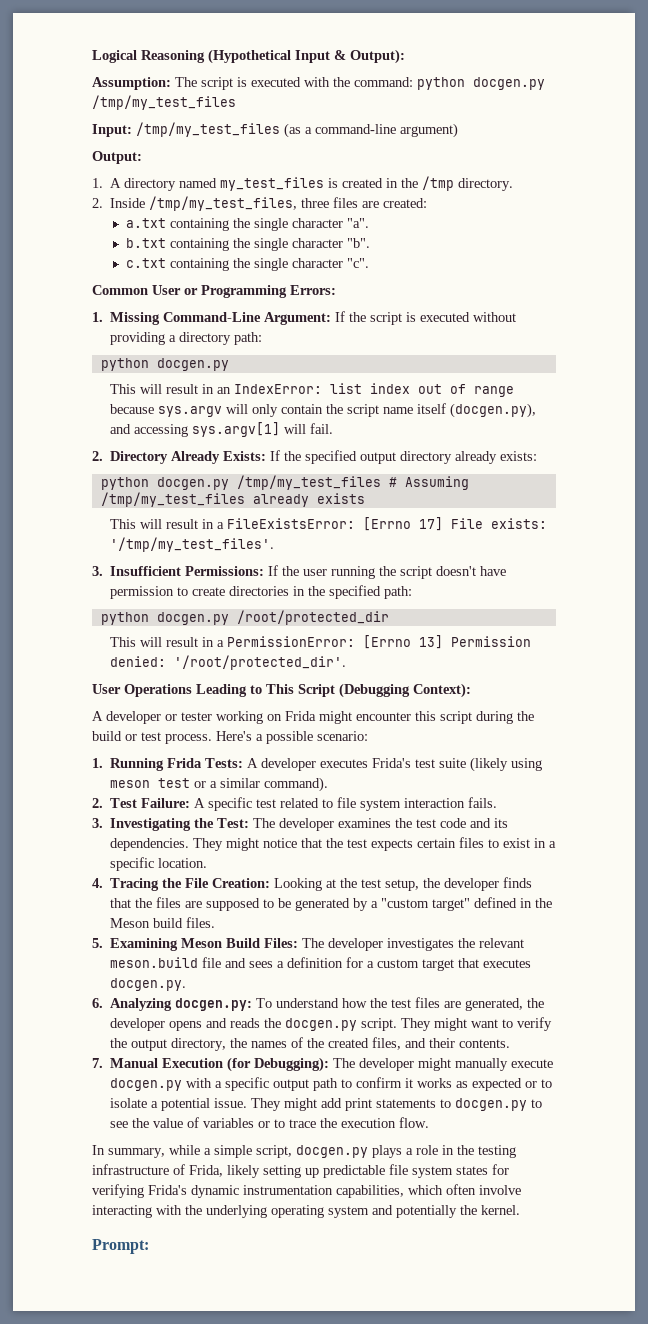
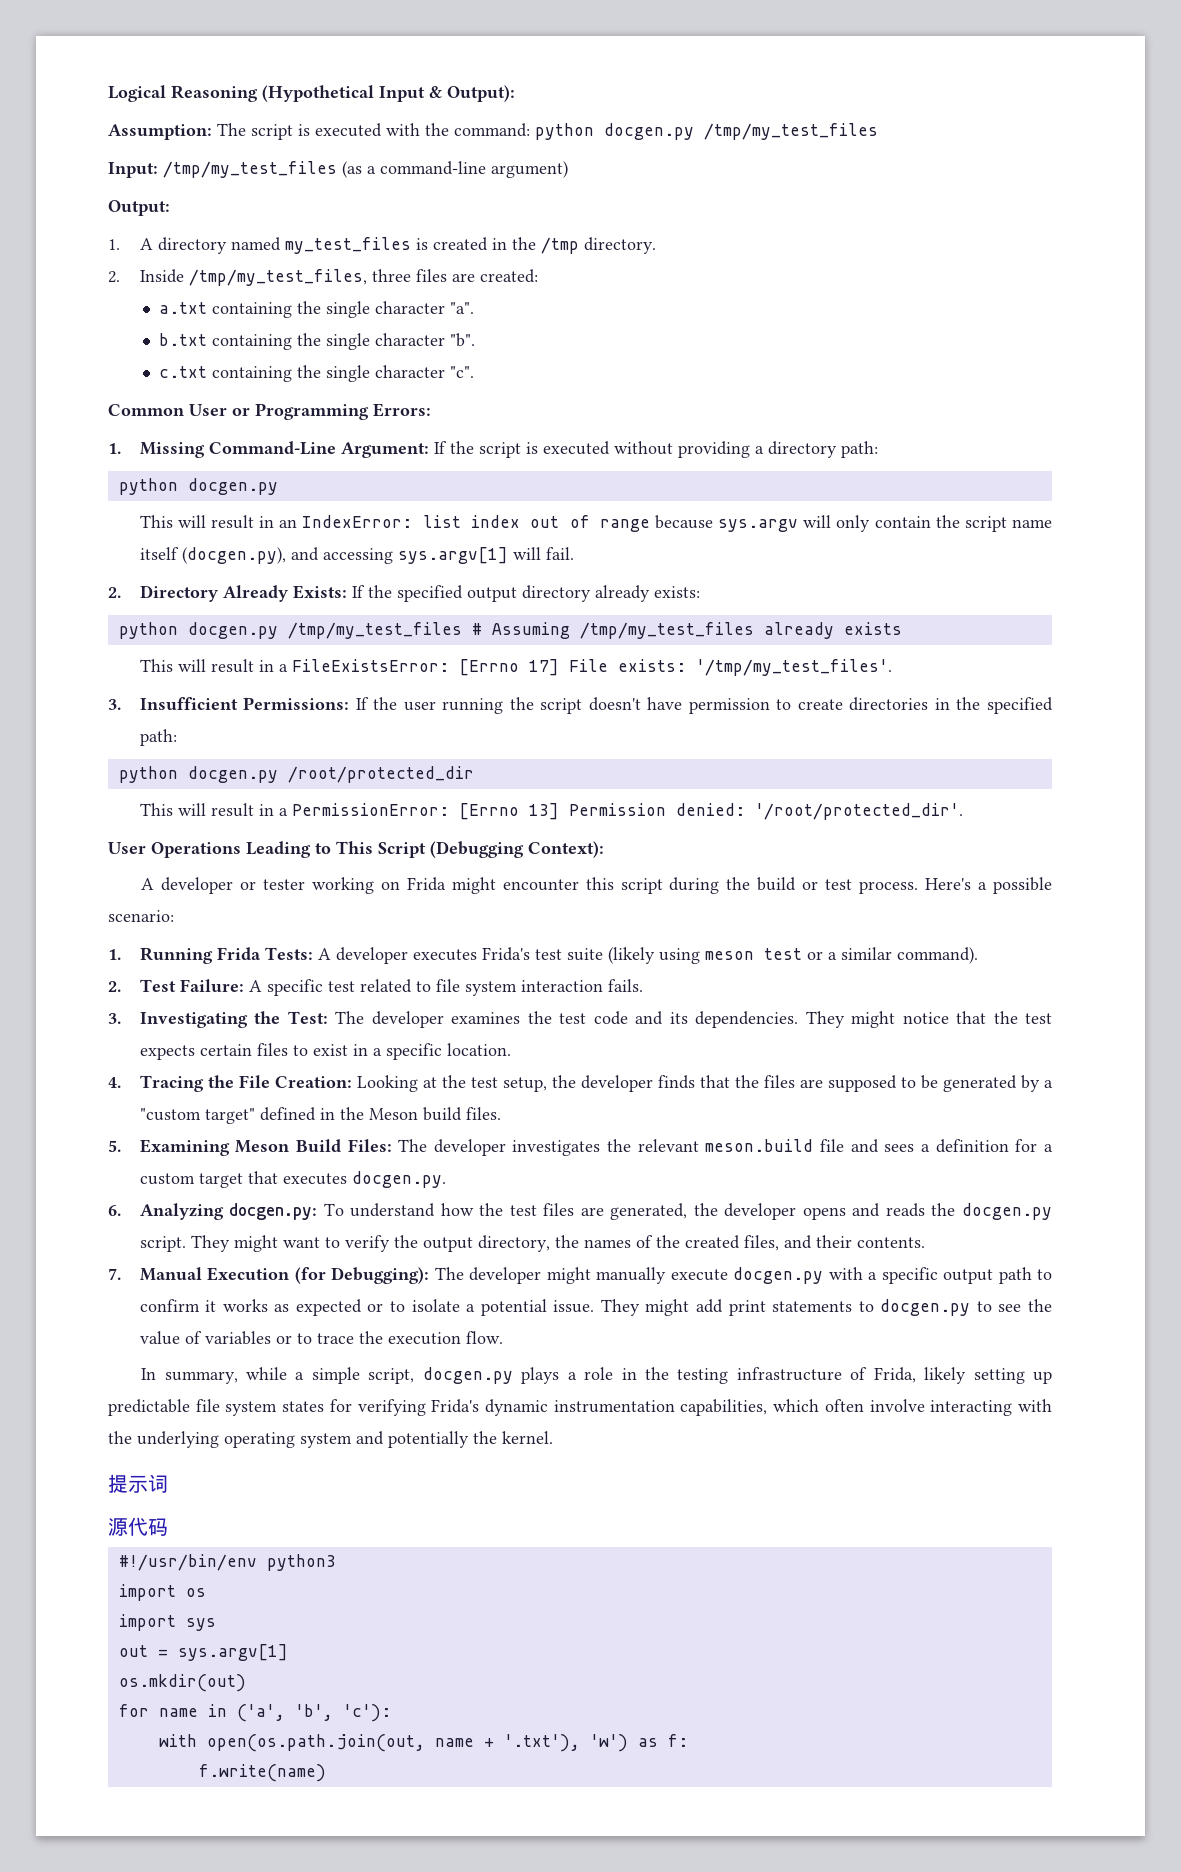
[92,1239,149,1254] Prompt: -> [108,1474,168,1493] [108,1517,168,1536] [118,1554,336,1571] [118,1584,206,1601] [118,1614,216,1631] [118,1644,288,1661] [118,1674,246,1692] [118,1704,391,1722] [158,1734,688,1752] [198,1764,326,1782] 提示词 // 源代码 // #!/usr/bin/env python3 // import os // import sys // out = sys.argv[1] // os.mkdir(out) // for name in ('a', 'b', 'c'): // with open(os.path.join(out, name + '.txt'), 'w') as f: // f.write(name)

